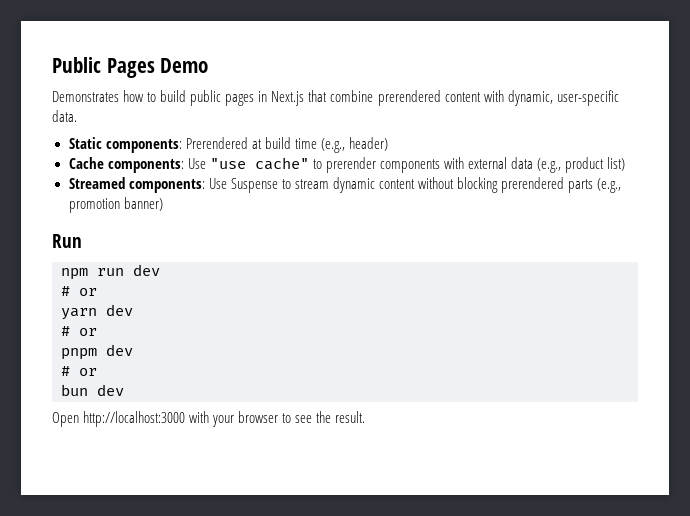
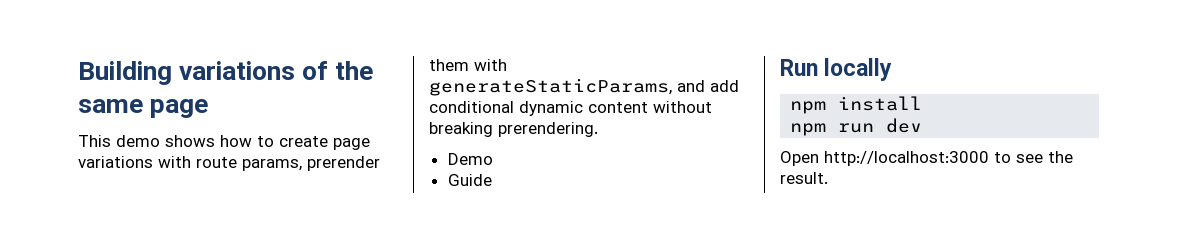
[52,57,209,78] [52,90,619,106] [52,110,77,122] [68,137,388,153] [68,157,626,173] [68,177,622,193] [68,197,163,213] [52,234,82,248] [61,264,160,280] [61,286,97,296] [61,304,133,320] [61,326,97,336] [61,344,133,360] [61,366,97,376] [61,384,88,396] Public Pages Demo // Demonstrates how to build public pages in Next.js that combine prerendered content with dynamic, user-specific data. // Static components: Prerendered at build time (e.g., header) // Cache components: Use "use cache" to prerender components with external data (e.g., product list) // Streamed components: Use Suspense to stream dynamic content without blocking prerendered parts (e.g., promotion banner) // Run // npm run dev // # or // yarn dev // # or // pnpm dev // # or // bun -> [78,61,374,85] [78,99,209,118] [78,135,370,150] [78,156,380,171] [429,59,507,71] [429,78,739,96] [429,101,712,116] [429,122,598,137] [447,153,493,165] [447,174,492,186] [780,58,893,81] [790,96,923,114] [790,123,875,136] Building variations of the same page // This demo shows how to create page variations with route params, prerender them with generateStaticParams, and add conditional dynamic content without breaking prerendering. // Demo // Guide // Run locally // npm install // npm run
[189,411,279,427] with your browser -> (989, 158) none

